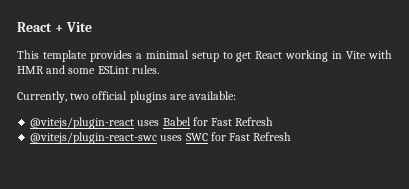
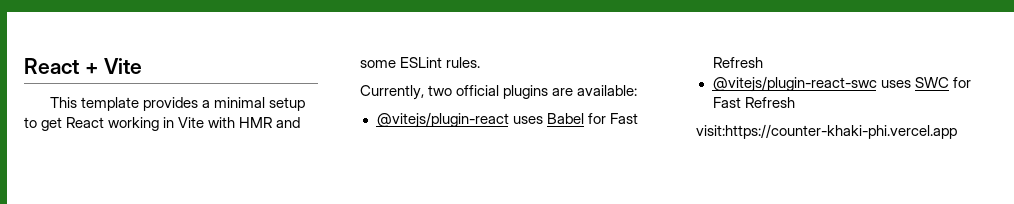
(292, 136) none -> [696,124,957,139] // visit:https://counter-khaki-phi.vercel.app

